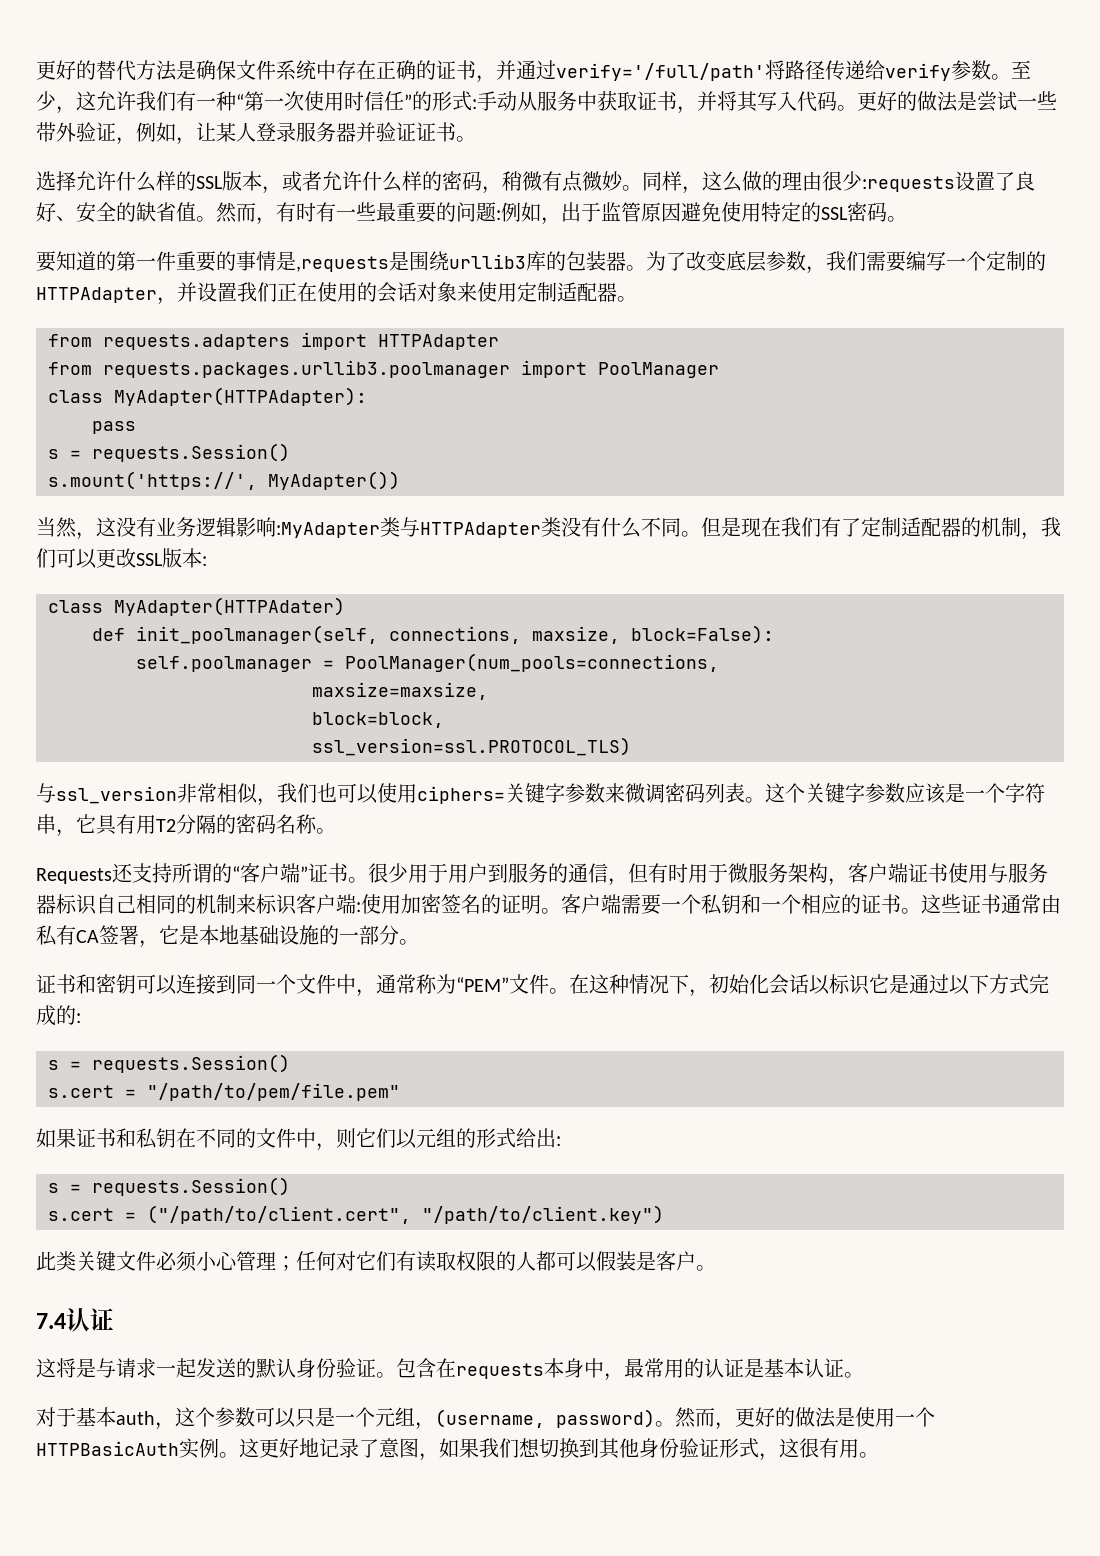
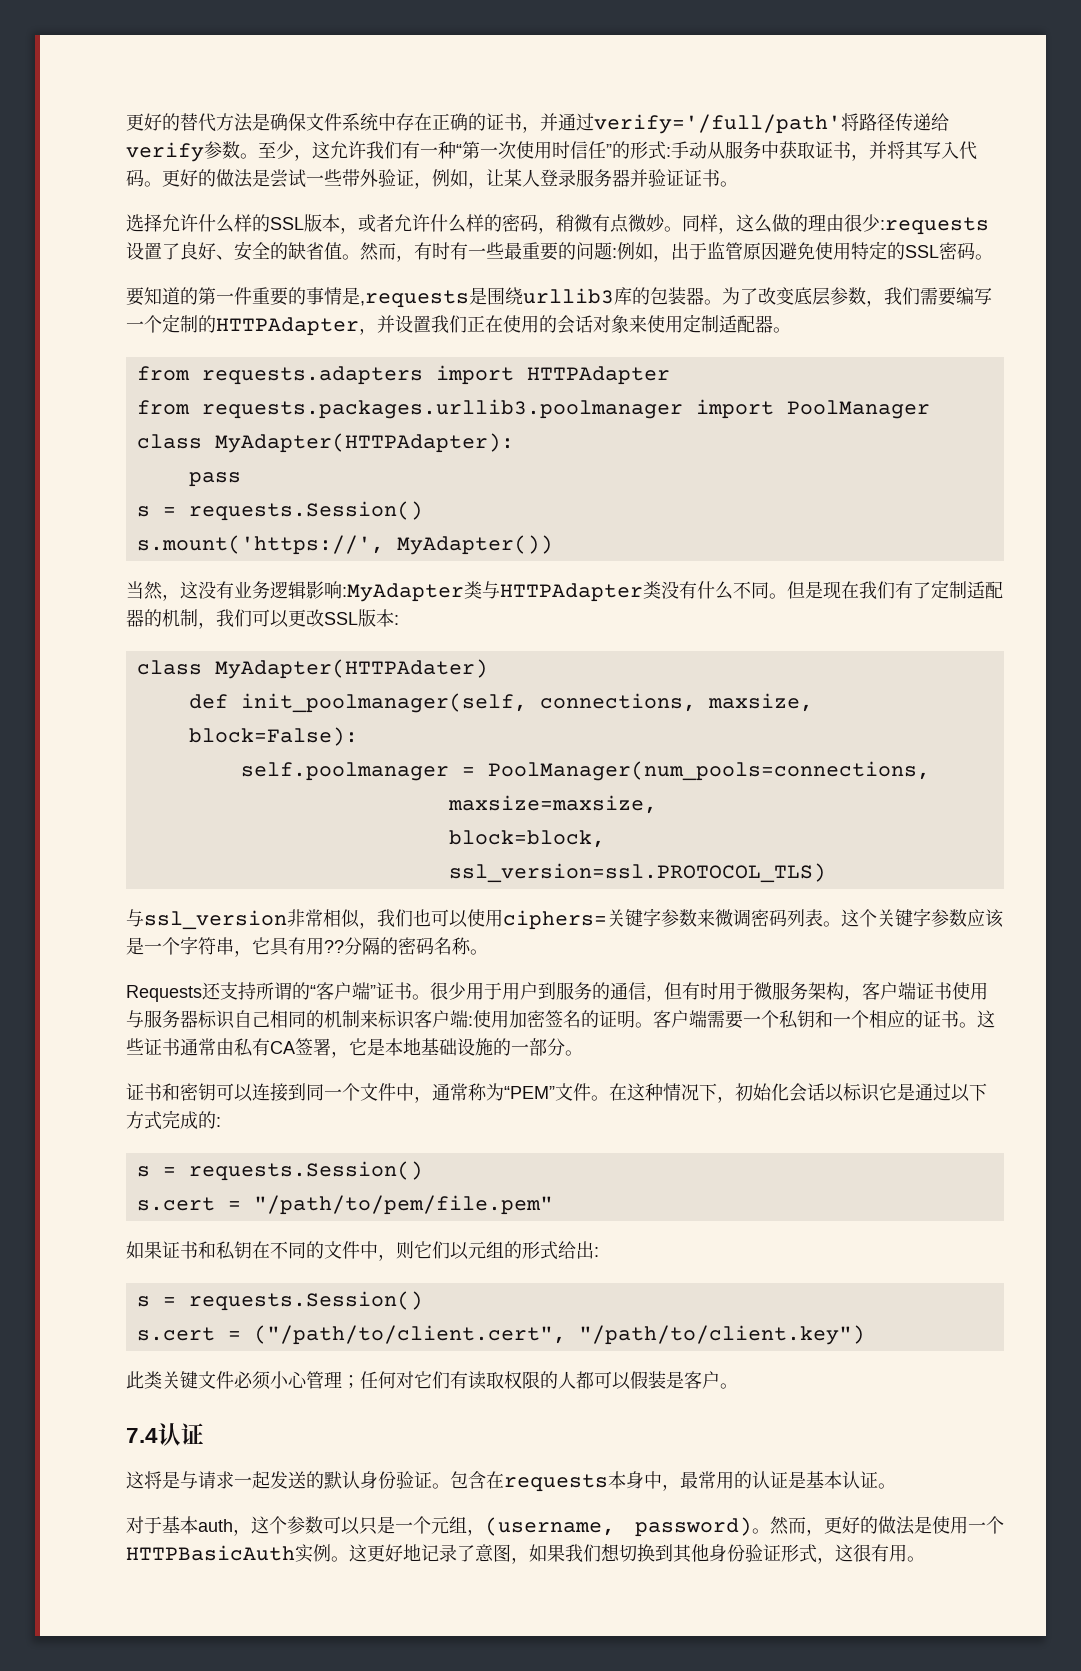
[156,819,176,832] T2 -> [324,940,344,953] ??

